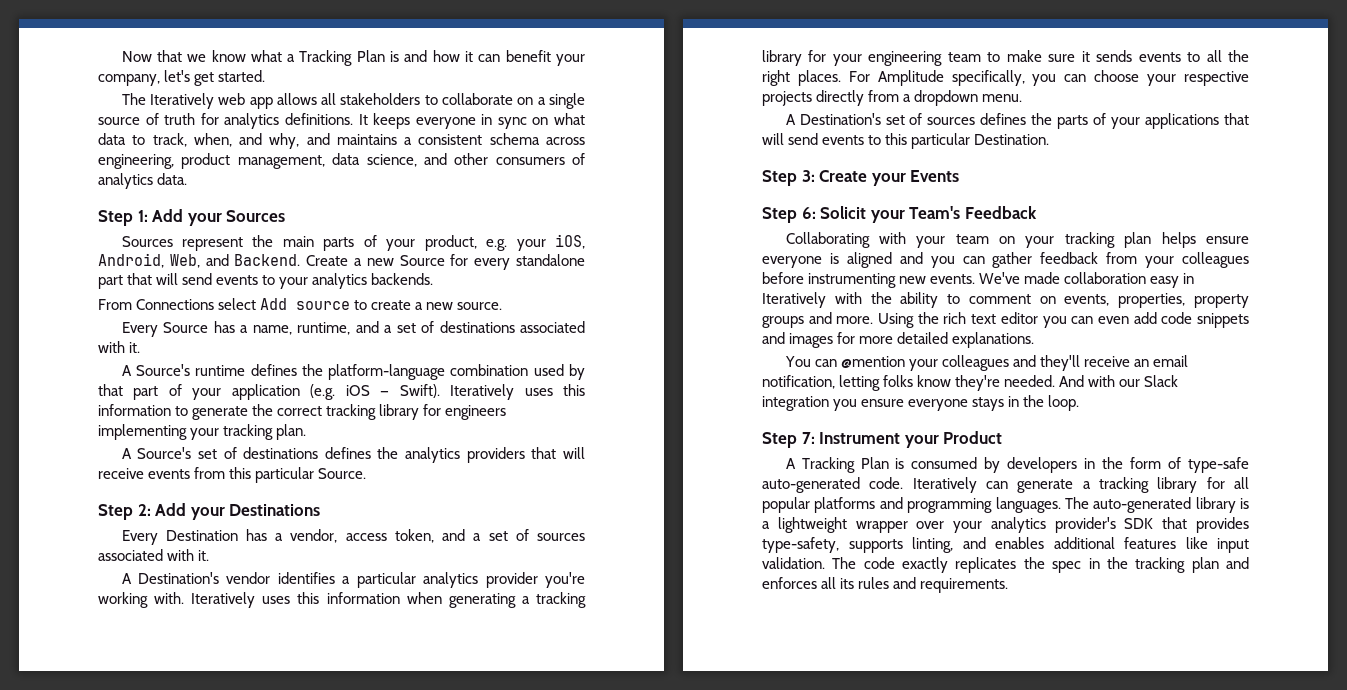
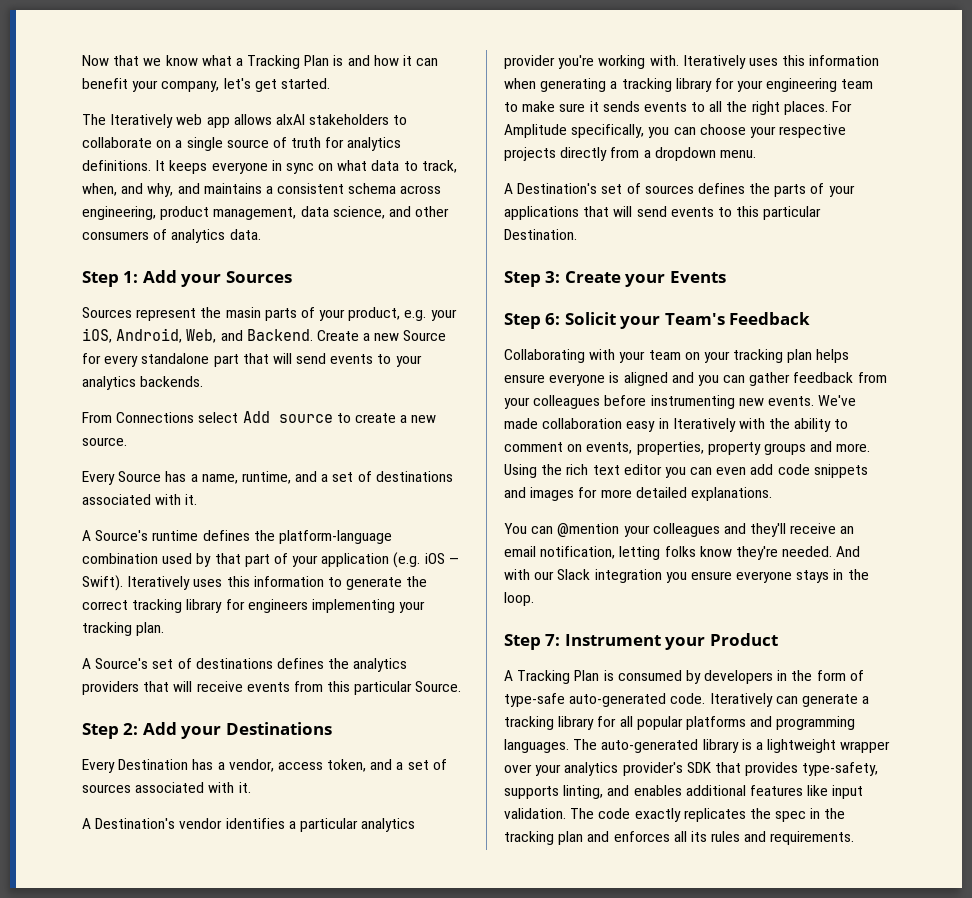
[321,93,337,105] all -> [275,114,305,125] alxAl
[282,236,314,247] main -> [225,307,261,318] masin

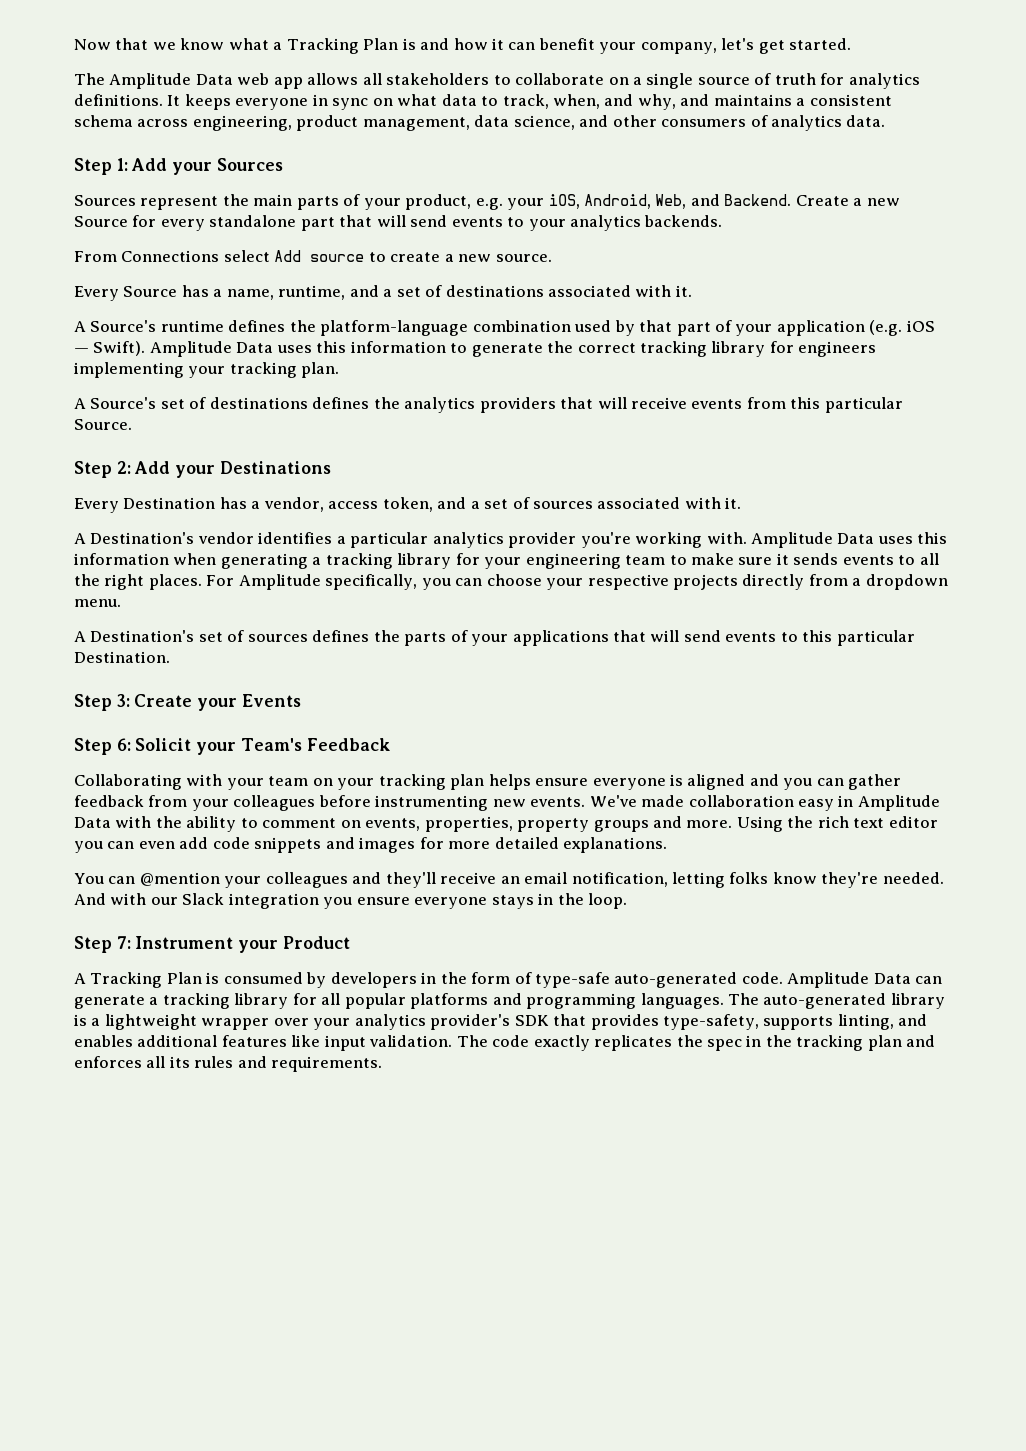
[110,114,174,128] Iteratively -> [109,73,233,89] Amplitude Data
[275,114,305,125] alxAl -> [362,73,382,85] all
[225,307,261,318] masin -> [253,194,293,206] main
[127,576,191,590] Iteratively -> [149,341,274,357] Amplitude Data
[682,55,746,69] Iteratively -> [751,532,875,548] Amplitude Data
[672,418,736,432] Iteratively -> [857,795,940,811] [74,817,111,828] Amplitude Data
[709,693,773,707] Iteratively -> [787,972,911,988] Amplitude Data

